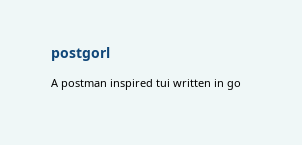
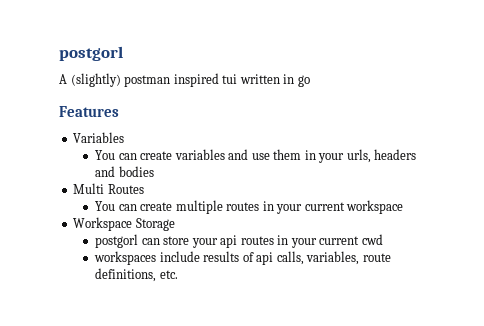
(59, 83) none -> [70,73,121,87] (slightly)
(241, 85) none -> [59,106,119,117] [73,132,125,143] [95,149,417,163] [95,166,154,177] [73,183,144,194] [95,200,404,214] [73,217,175,231] [95,234,383,248] [94,251,391,265] [95,268,178,282] // Features // Variables // You can create variables and use them in your urls, headers and bodies // Multi Routes // You can create multiple routes in your current workspace // Workspace Storage // postgorl can store your api routes in your current cwd // workspaces include results of api calls, variables, route definitions, etc.

